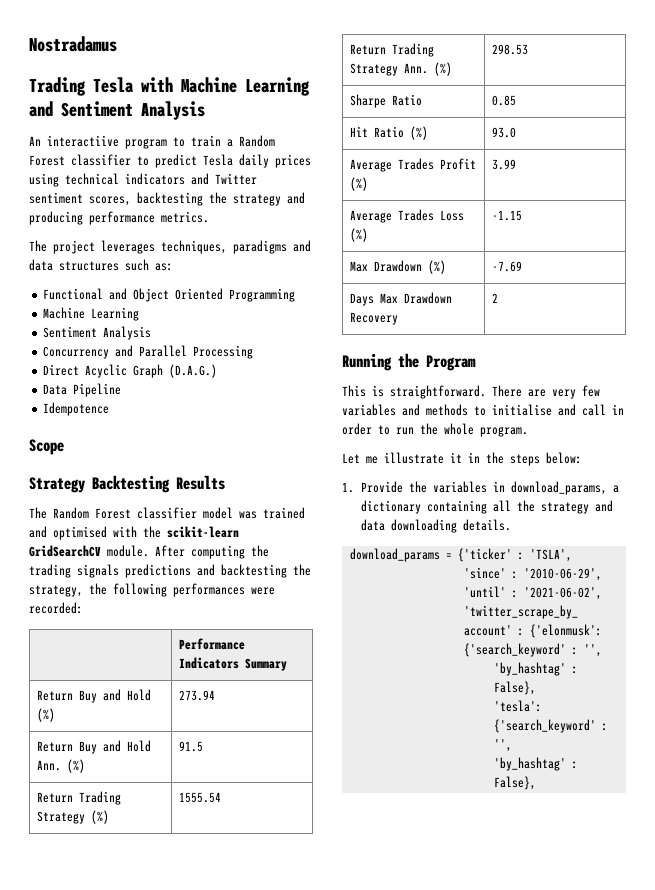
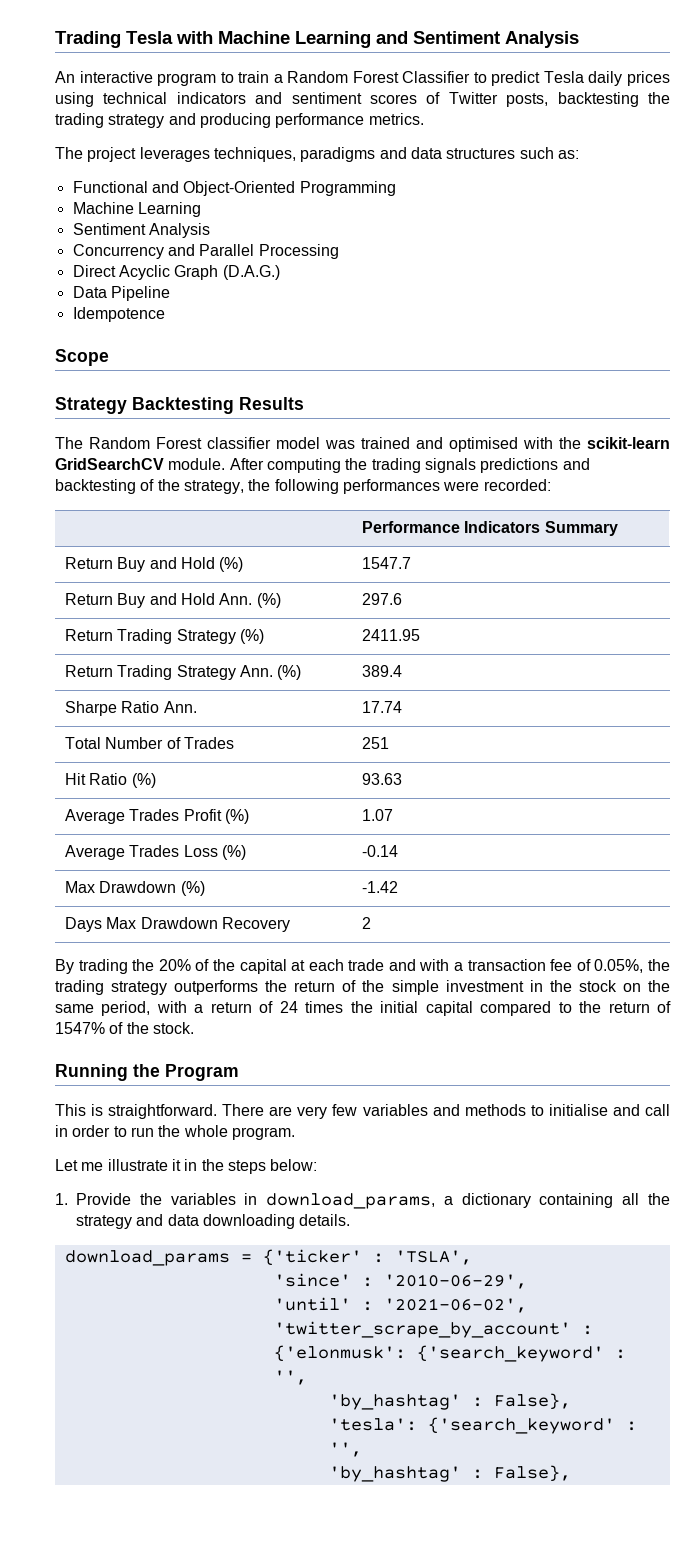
[29,36,117,52] Nostradamus // -> (55, 39) none
[47,135,119,147] interactiive -> [79,71,153,83] interactive
[71,154,131,166] classifier -> [402,71,471,83] Classifier
[215,173,257,185] [29,192,227,206] Twitter sentiment scores, backtesting the -> [291,92,671,107] [55,113,104,128] sentiment scores of Twitter posts, backtesting the trading
[133,288,224,302] Object Oriented -> [183,181,296,196] Object-Oriented
(287, 571) none -> [140,479,155,491] of
[178,690,215,701] 273.94 -> [362,557,412,569] 1547.7
[178,741,203,752] 91.5 -> [362,593,403,605] 297.6
[178,792,221,803] 1555.54 -> [362,629,421,641] 2411.95
[491,44,528,55] 298.53 -> [362,665,403,677] 389.4
[491,95,516,106] | 0.85 -> [163,701,197,713] [362,701,403,713] [65,737,235,749] [362,737,390,749] Ann. | 17.74 // Total Number of Trades | 251
[491,127,516,138] 93.0 -> [362,773,403,785] 93.63
[491,159,516,170] 3.99 -> [362,809,394,821] 1.07
[491,210,522,221] -1.15 -> [362,845,399,857] -0.14
[491,261,522,272] -7.69 -> [362,881,399,893] -1.42
(498, 298) none -> [55,959,670,974] [55,980,671,995] [55,1001,672,1016] [55,1022,194,1034] // By trading the 20% of the capital at each trade and with a transaction fee of 0.05%, the trading strategy outperforms the return of the simple investment in the stock on the same period, with a return of 24 times the initial capital compared to the return of 1547% of the stock.

